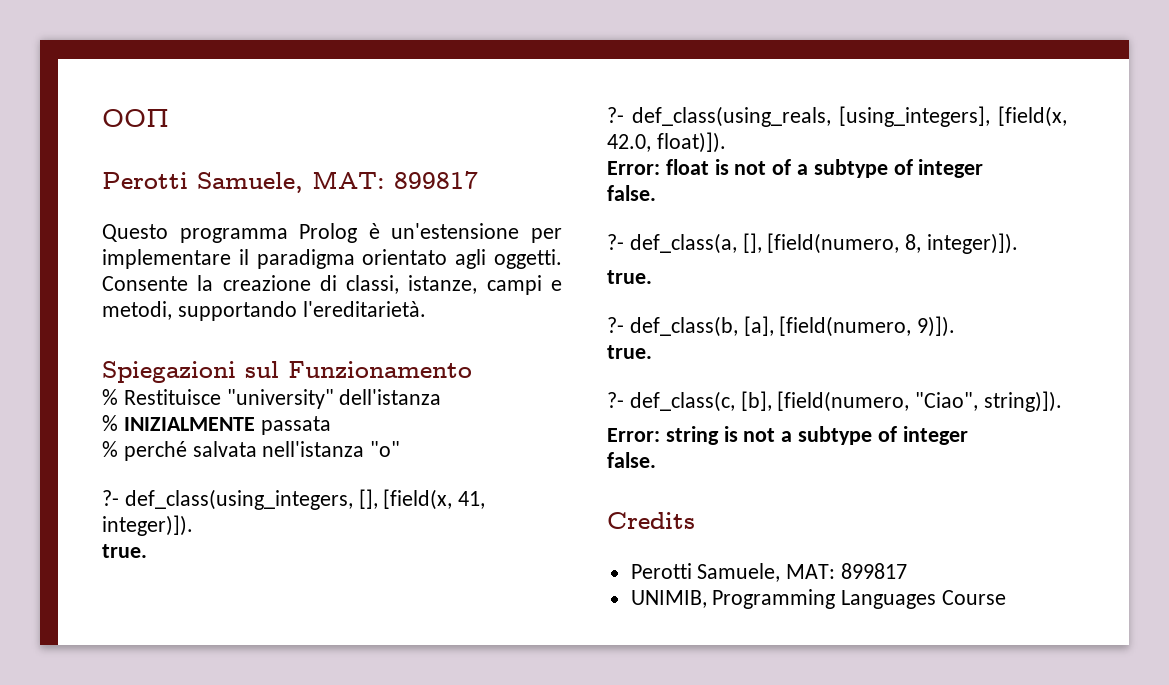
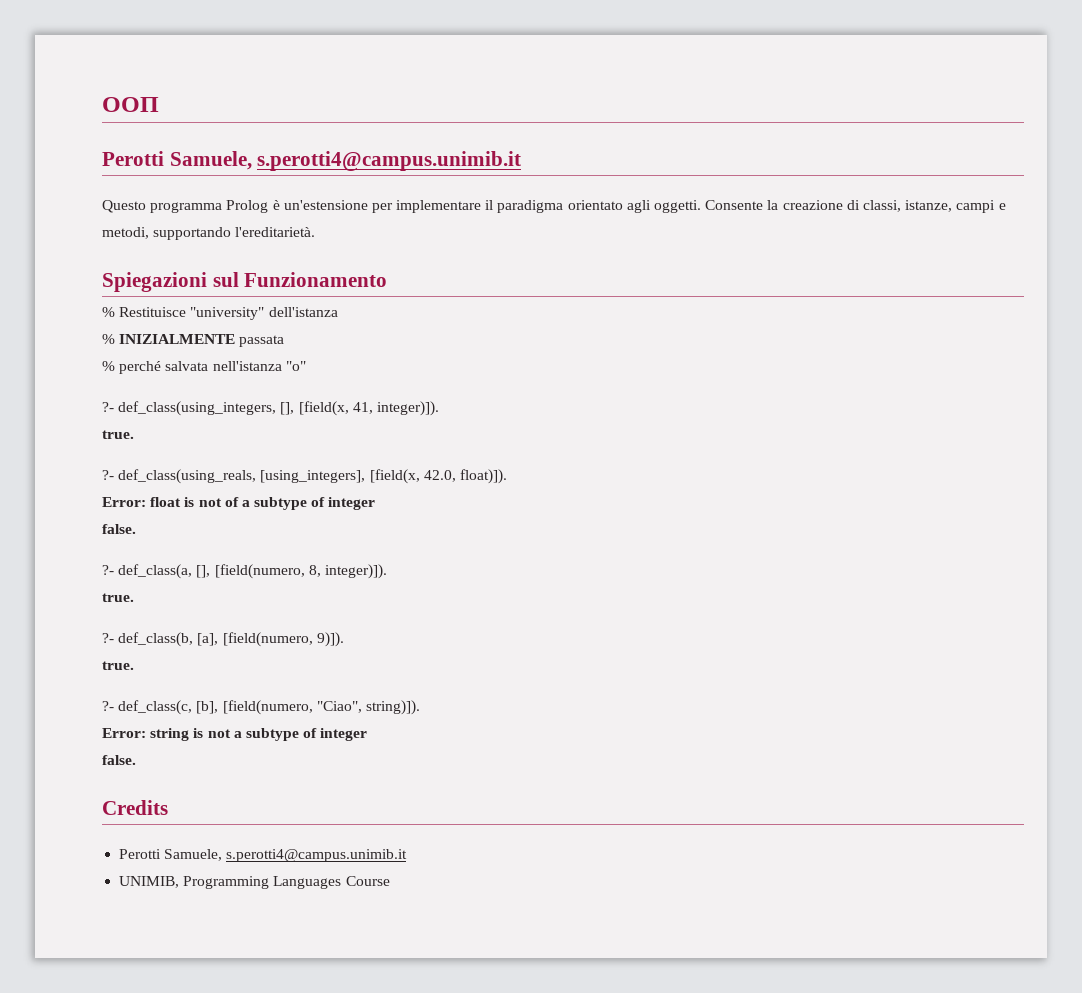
[312,171,478,189] MAT: 899817 -> [257,151,522,171] s.perotti4@campus.unimib.it
[786,563,908,579] MAT: 899817 -> [226,849,408,862] s.perotti4@campus.unimib.it

